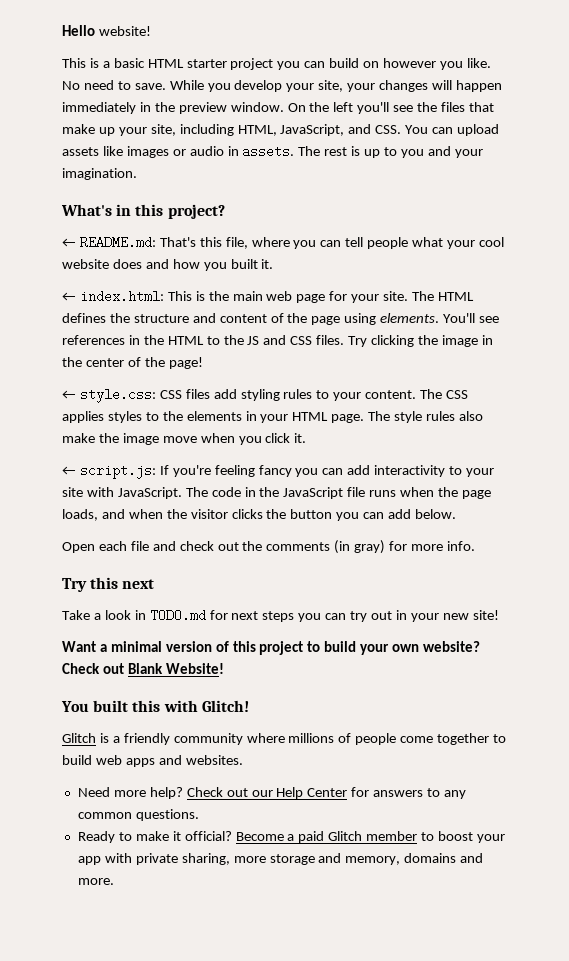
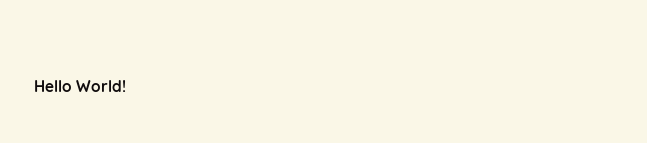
[98,26,151,36] [62,58,491,70] [62,80,502,92] [62,102,494,114] [62,124,500,136] [62,145,483,158] [62,168,137,180] [61,204,225,219] [62,236,504,249] [62,259,274,271] [62,290,474,303] [62,313,500,325] [62,335,493,347] [62,357,203,369] [62,388,469,403] [62,411,483,423] [62,433,307,445] [62,464,495,479] [62,487,491,499] [62,509,457,521] [62,540,475,554] [62,577,155,592] [62,609,499,622] [62,641,481,655] [62,663,224,674] [61,700,249,712] [62,733,507,745] [62,755,243,767] [77,787,467,799] [77,809,199,821] [77,831,505,843] [77,853,484,865] [77,878,114,885] website! // This is a basic HTML starter project you can build on however you like. No need to save. While you develop your site, your changes will happen immediately in the preview window. On the left you'll see the files that make up your site, including HTML, JavaScript, and CSS. You can upload assets like images or audio in assets. The rest is up to you and your imagination. // What's in this project? // ← README.md: That's this file, where you can tell people what your cool website does and how you built it. // ← index.html: This is the main web page for your site. The HTML defines the structure and content of the page using elements. You'll see references in the HTML to the JS and CSS files. Try clicking the image in the center of the page! // ← style.css: CSS files add styling rules to your content. The CSS applies styles to the elements in your HTML page. The style rules also make the image move when you click it. // ← script.js: If you're feeling fancy you can add interactivity to your site with JavaScript. The code in the JavaScript file runs when the page loads, and when the visitor clicks the button you can add below. // Open each file and check out the comments (in gray) for more info. // Try this next // Take a look in TODO.md for next steps you can try out in your new site! // Want a minimal version of this project to build your own website? Check out Blank Website! // You built this with Glitch! // Glitch is a friendly community where millions of people come together to build web apps and websites. // Need more help? Check out our Help Center for answers to any common questions. // Ready to make it official? Become a paid Glitch member to boost your app with private sharing, more storage and memory, domains and more. -> [76,80,127,92] World!

